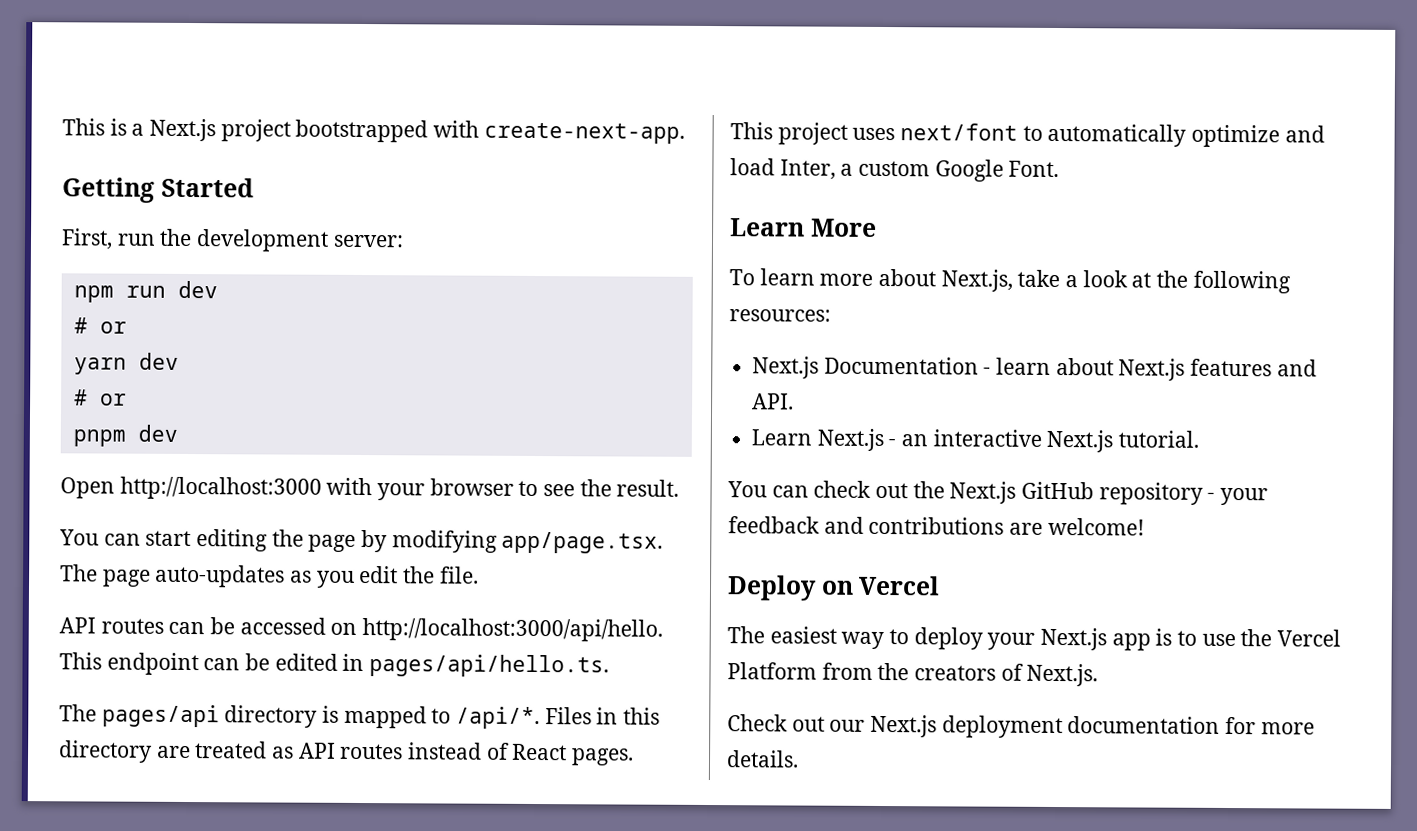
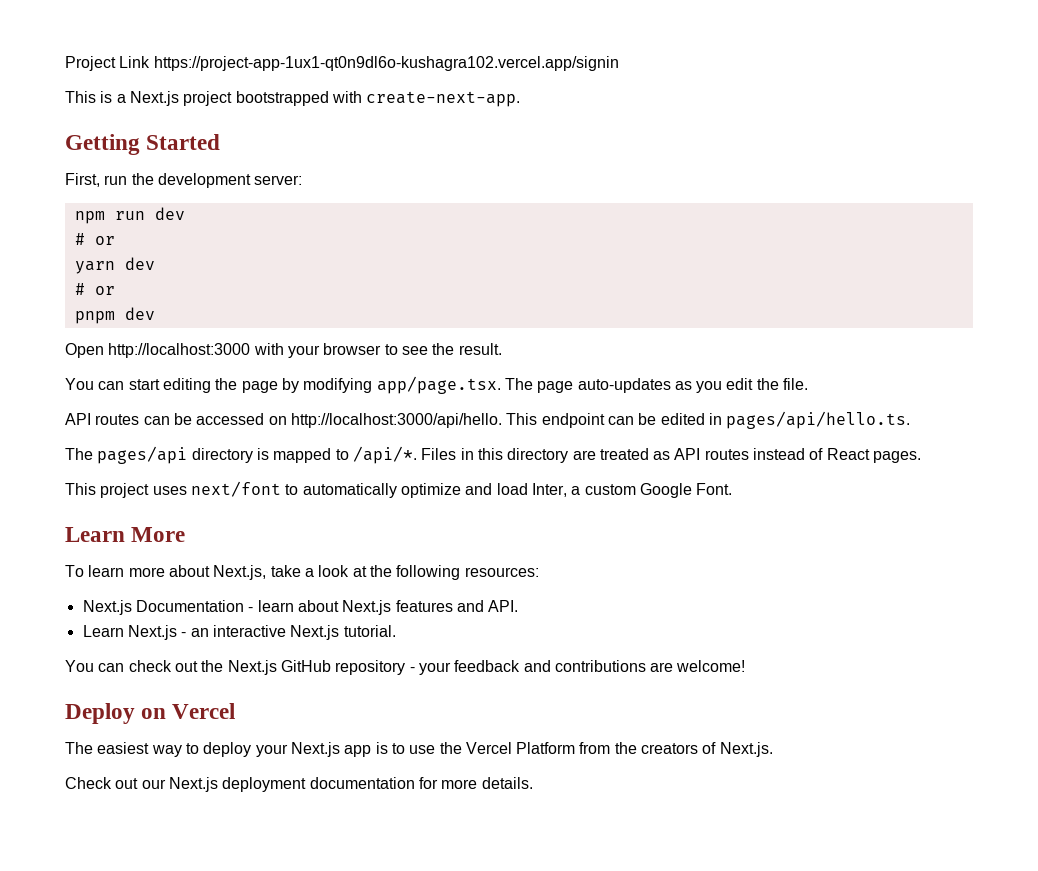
(62, 127) none -> [65,56,619,71] Project Link https://project-app-1ux1-qt0n9dl6o-kushagra102.vercel.app/signin //

